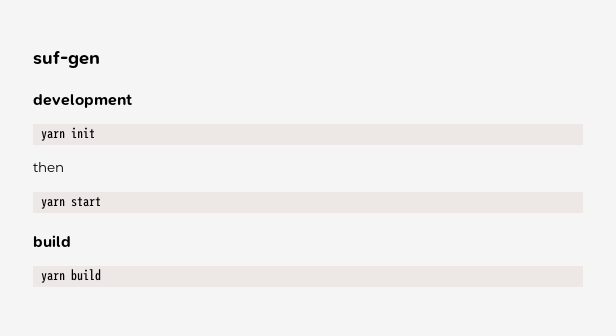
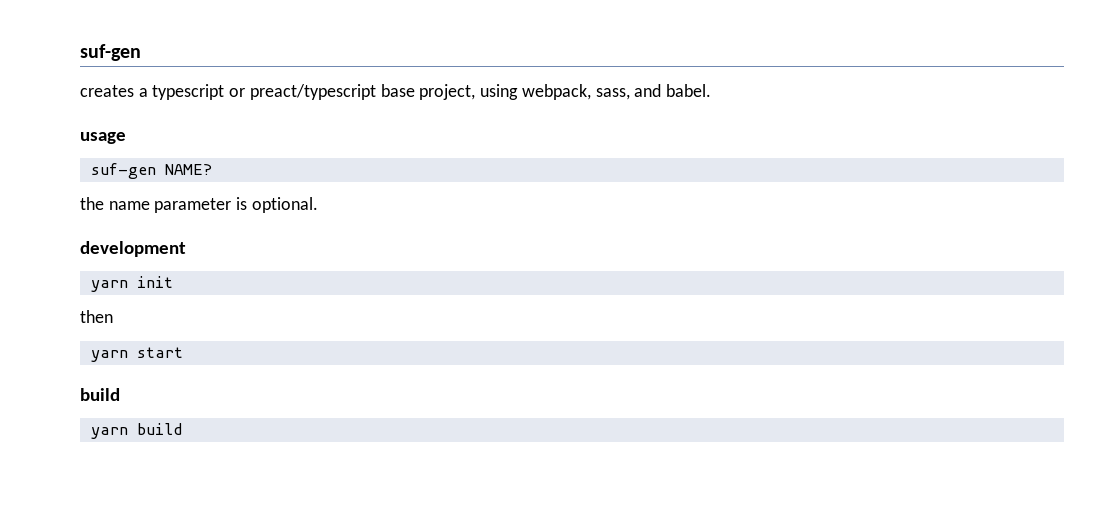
[33,50,100,68] suf-gen -> [80,44,141,61] [80,84,711,100] [80,132,126,144] [90,163,212,179] [80,197,318,213] suf-gen // creates a typescript or preact/typescript base project, using webpack, sass, and babel. // usage // suf-gen NAME? // the name parameter is optional.

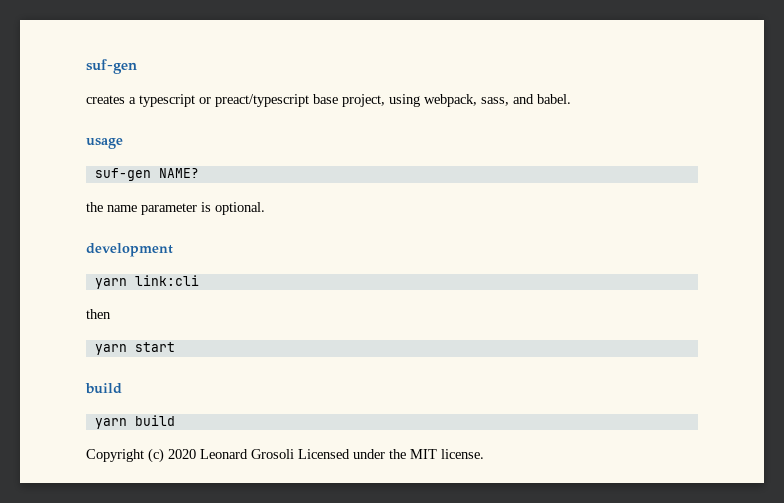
[136,276,173,288] init -> [134,275,199,286] link:cli
(182, 429) none -> [86,448,484,463] // Copyright (c) 2020 Leonard Grosoli Licensed under the MIT license.

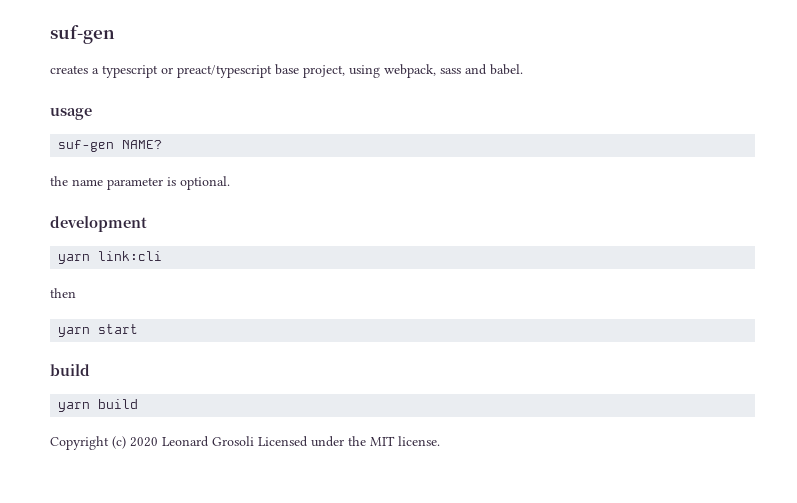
[481,97,509,106] sass, -> [440,68,461,74] sass

